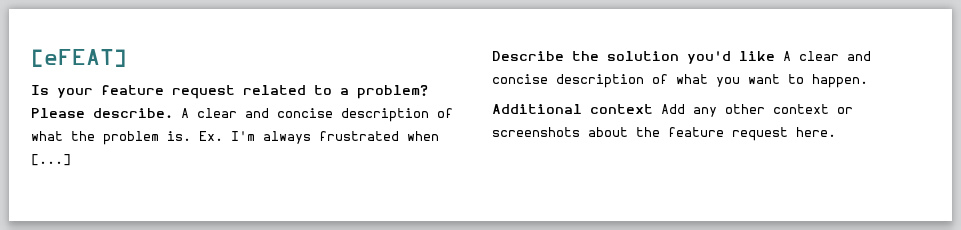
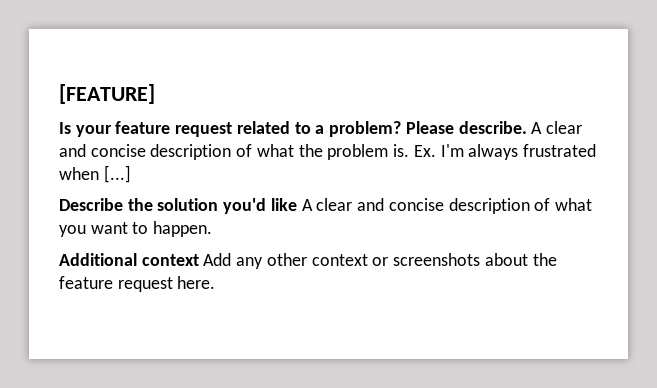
[31,49,127,67] [eFEAT] -> [59,84,155,104] [FEATURE]

